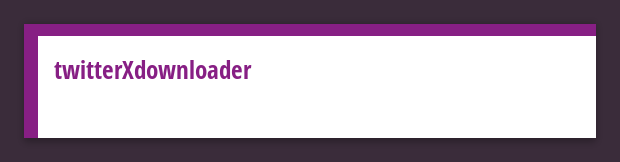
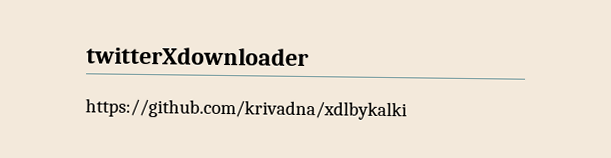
(252, 69) none -> [85,98,407,121] // https://github.com/krivadna/xdlbykalki

